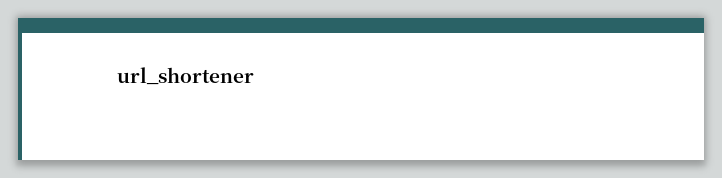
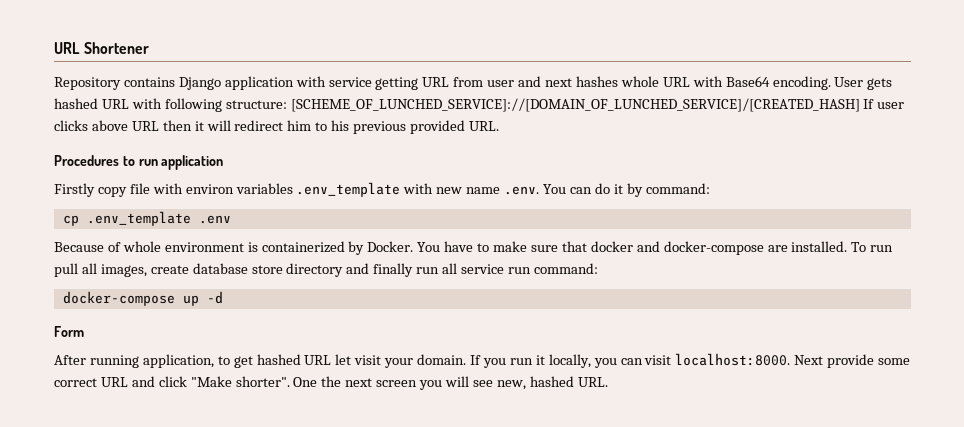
[117,67,254,85] url_shortener -> [54,42,150,54] [54,76,893,90] [54,98,905,112] [54,120,499,134] [54,155,224,170] [54,182,710,197] [62,211,231,226] [54,241,894,255] [54,263,598,277] [62,291,223,306] [54,326,84,337] [54,353,911,368] [54,376,608,390] URL Shortener // Repository contains Django application with service getting URL from user and next hashes whole URL with Base64 encoding. User gets hashed URL with following structure: [SCHEME_OF_LUNCHED_SERVICE]://[DOMAIN_OF_LUNCHED_SERVICE]/[CREATED_HASH] If user clicks above URL then it will redirect him to his previous provided URL. // Procedures to run application // Firstly copy file with environ variables .env_template with new name .env. You can do it by command: // cp .env_template .env // Because of whole environment is containerized by Docker. You have to make sure that docker and docker-compose are installed. To run pull all images, create database store directory and finally run all service run command: // docker-compose up -d // Form // After running application, to get hashed URL let visit your domain. If you run it locally, you can visit localhost:8000. Next provide some correct URL and click "Make shorter". One the next screen you will see new, hashed URL.

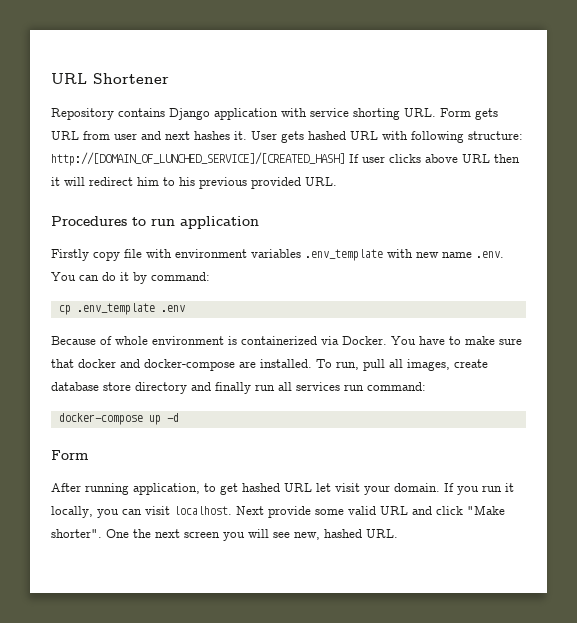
[375,77,419,90] getting -> [353,108,498,120] shorting URL. Form gets
[620,76,831,90] whole URL with Base64 encoding. -> [234,131,247,140] it.
[290,98,860,112] [SCHEME_OF_LUNCHED_SERVICE]://[DOMAIN_OF_LUNCHED_SERVICE]/[CREATED_HASH] -> [51,152,345,166] http://[DOMAIN_OF_LUNCHED_SERVICE]/[CREATED_HASH]
[185,184,234,194] environ -> [175,249,247,258] environment
[348,241,365,255] by -> [321,336,339,345] via
[870,245,894,252] run -> [336,361,359,370] run,
[461,264,505,274] service -> [296,382,340,391] services
[675,353,791,366] localhost:8000. -> [174,506,232,515] localhost.
[54,378,97,387] correct -> [348,506,376,515] valid

